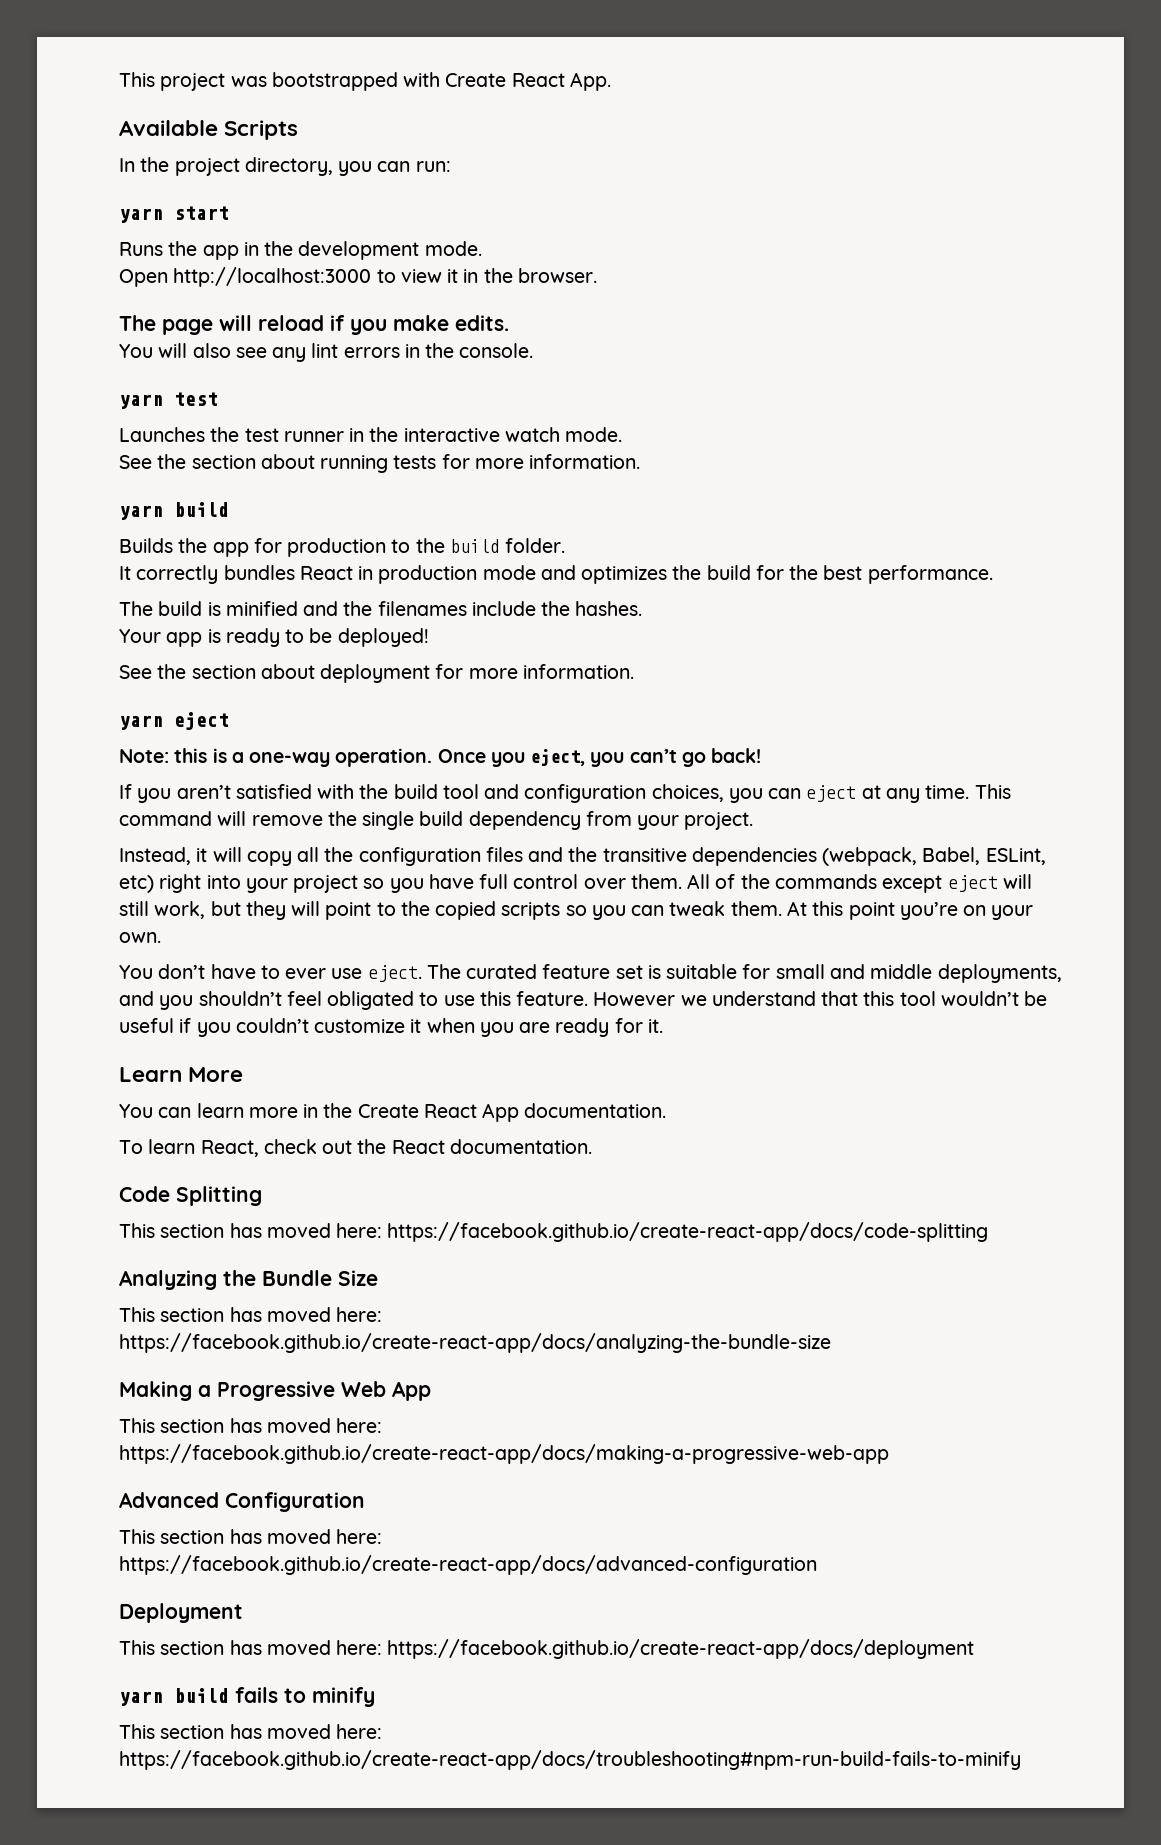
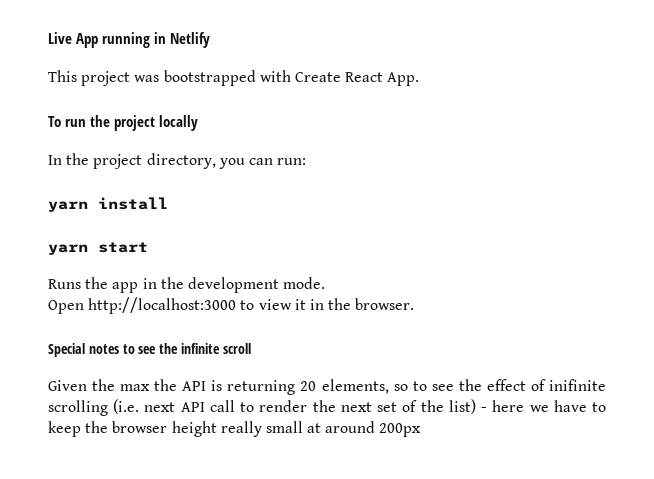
(119, 79) none -> [48,32,211,48] Live App running in Netlify //
[119,120,299,140] Available Scripts -> [48,115,199,131] To run the project locally
(451, 166) none -> [48,197,168,212] // yarn install
[119,315,509,335] [119,343,534,362] [119,392,218,409] [119,427,623,442] [119,454,641,473] [119,502,229,520] [119,538,566,557] [119,565,993,584] [119,601,643,616] [119,628,429,647] [119,664,634,683] [119,712,229,730] [119,748,762,767] [119,784,1011,803] [119,811,754,830] [119,847,1046,866] [119,874,1032,893] [119,901,1034,920] [119,932,161,943] [119,964,1062,983] [119,991,1048,1010] [119,1018,663,1037] [119,1067,244,1082] [119,1103,667,1122] [119,1139,592,1157] [119,1186,262,1206] [119,1222,989,1242] [119,1270,378,1290] [119,1307,383,1322] [119,1333,831,1353] [119,1381,431,1401] [119,1418,383,1433] [119,1444,889,1464] [119,1492,365,1512] [119,1529,383,1544] [119,1555,817,1575] [119,1603,243,1623] [119,1639,975,1659] [119,1687,375,1707] [119,1724,383,1739] [119,1750,1021,1770] The page will reload if you make edits. // You will also see any lint errors in the console. // yarn test // Launches the test runner in the interactive watch mode. // See the section about running tests for more information. // yarn build // Builds the app for production to the build folder. // It correctly bundles React in production mode and optimizes the build for the best performance. // The build is minified and the filenames include the hashes. // Your app is ready to be deployed! // See the section about deployment for more information. // yarn eject // Note: this is a one-way operation. Once you eject, you can’t go back! // If you aren’t satisfied with the build tool and configuration choices, you can eject at any time. This command will remove the single build dependency from your project. // Instead, it will copy all the configuration files and the transitive dependencies (webpack, Babel, ESLint, etc) right into your project so you have full control over them. All of the commands except eject will still work, but they will point to the copied scripts so you can tweak them. At this point you’re on your own. // You don’t have to ever use eject. The curated feature set is suitable for small and middle deployments, and you shouldn’t feel obligated to use this feature. However we understand that this tool wouldn’t be useful if you couldn’t customize it when you are ready for it. // Learn More // You can learn more in the Create React App documentation. // To learn React, check out the React documentation. // Code Splitting // This section has moved here: https://facebook.github.io/create-react-app/docs/code-splitting // Analyzing the Bundle Size // This section has moved here: https://facebook.github.io/create-react-app/docs/analyzing-the-bundle-size // Making a Progressive Web App // This section has moved here: https://facebook.github.io/create-react-app/docs/making-a-progressive-web-app // Advanced Configuration // This section has moved here: https://facebook.github.io/create-react-app/docs/advanced-configuration // Deployment // This section has moved here: https://facebook.github.io/create-react-app/docs/deployment // yarn build fails to minify // This section has moved here: https://facebook.github.io/create-react-app/docs/troubleshooting#npm-run-build-fails-to-minify -> [48,343,251,357] [48,379,606,395] [48,399,607,416] [48,421,422,437] Special notes to see the infinite scroll // Given the max the API is returning 20 elements, so to see the effect of inifinite scrolling (i.e. next API call to render the next set of the list) - here we have to keep the browser height really small at around 200px

